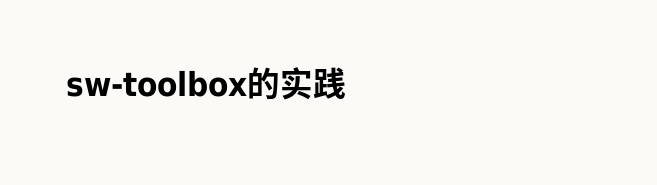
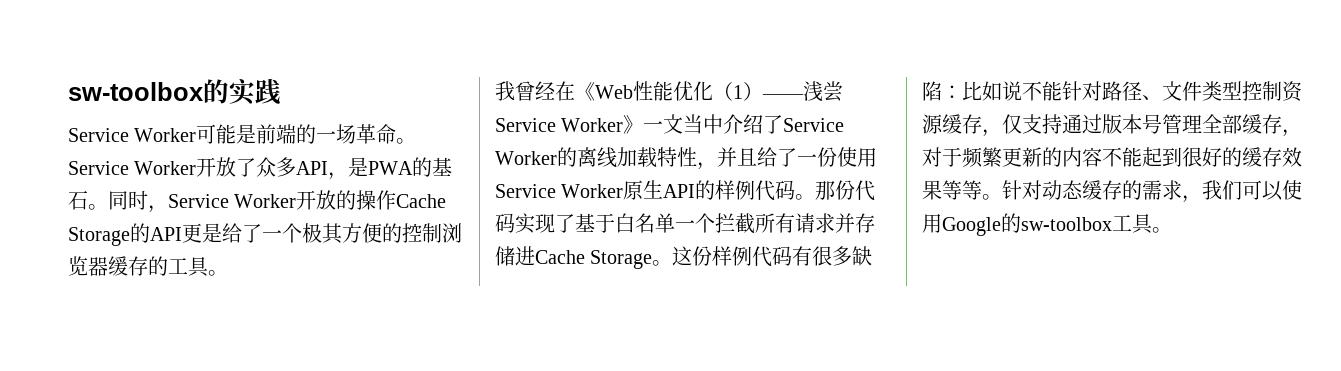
(346, 83) none -> [68,124,417,144] [68,157,453,180] [68,190,447,213] [68,223,462,246] [68,256,228,277] [495,81,843,102] [495,114,845,134] [495,147,877,170] [495,180,876,201] [495,213,875,234] [495,246,873,269] [922,81,1303,102] [922,114,1302,137] [922,147,1302,168] [922,180,1302,203] [922,213,1172,236] // Service Worker可能是前端的一场革命。Service Worker开放了众多API，是PWA的基石。同时，Service Worker开放的操作Cache Storage的API更是给了一个极其方便的控制浏览器缓存的工具。 // 我曾经在《Web性能优化（1）——浅尝Service Worker》一文当中介绍了Service Worker的离线加载特性，并且给了一份使用Service Worker原生API的样例代码。那份代码实现了基于白名单一个拦截所有请求并存储进Cache Storage。这份样例代码有很多缺陷：比如说不能针对路径、文件类型控制资源缓存，仅支持通过版本号管理全部缓存，对于频繁更新的内容不能起到很好的缓存效果等等。针对动态缓存的需求，我们可以使用Google的sw-toolbox工具。

